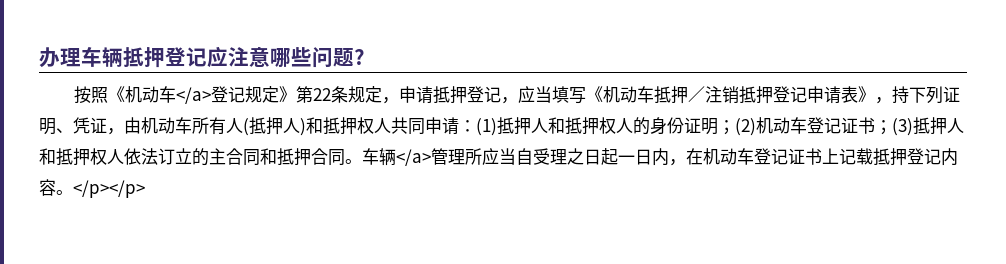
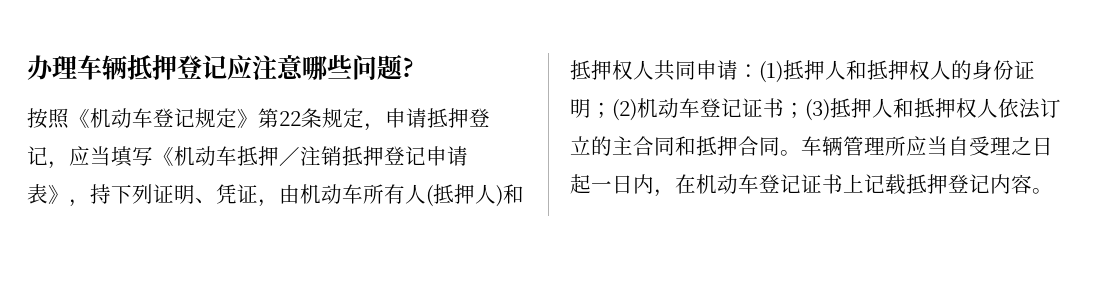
[176,87,212,104] </a> -> (153, 118) none
[396,149,431,166] </a> -> (843, 146) none
[73,180,145,198] </p></p> -> (1053, 191) none

